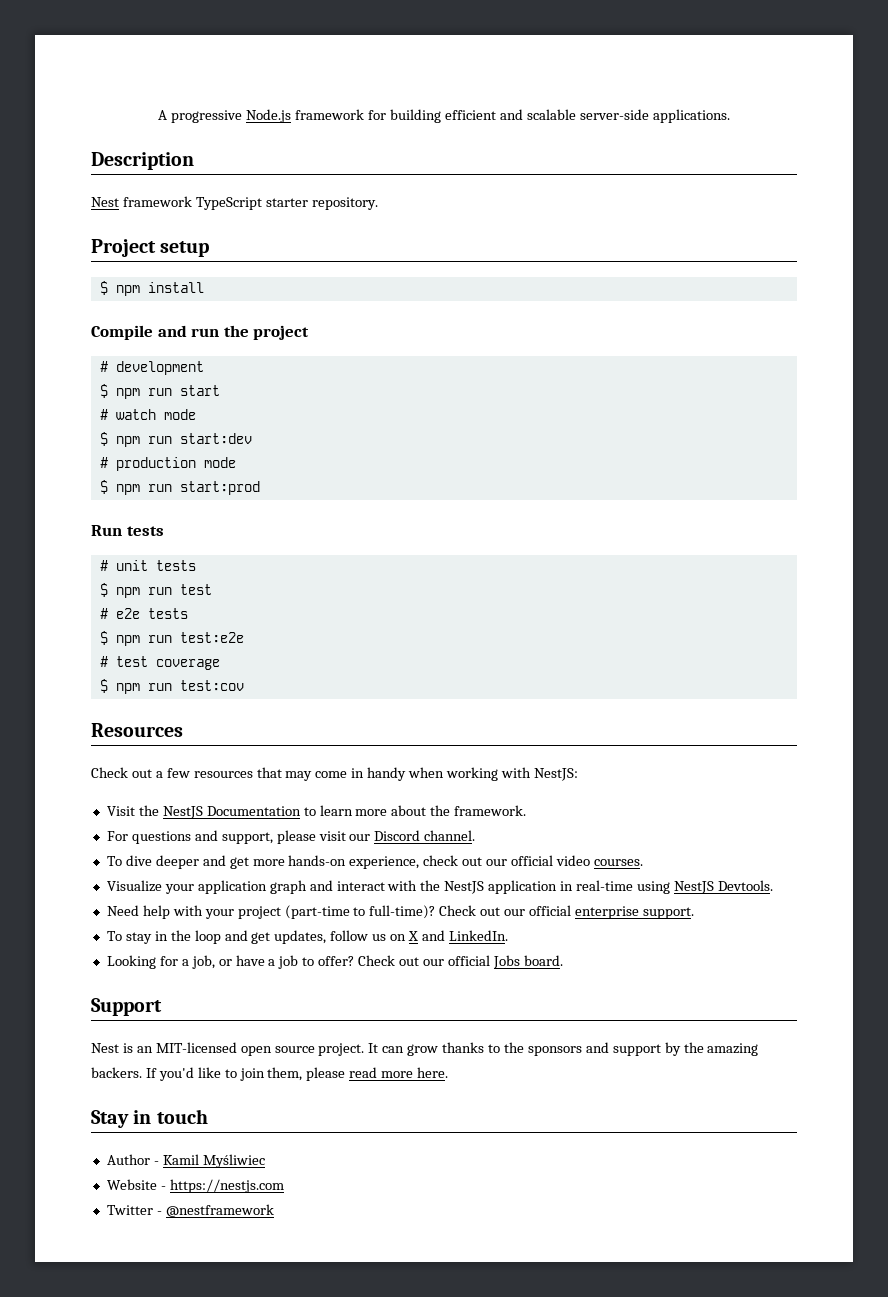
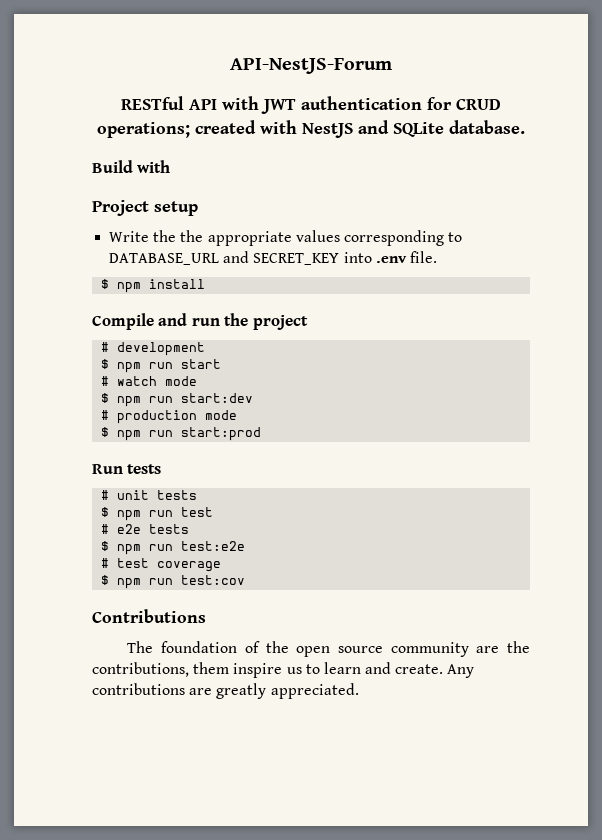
[158,109,730,123] [91,152,194,170] [91,196,378,210] [91,239,210,257] A progressive Node.js framework for building efficient and scalable server-side applications. // Description // Nest framework TypeScript starter repository. // Project setup -> [230,58,392,74] [121,96,501,114] [97,120,525,138] [92,160,171,173] [92,200,198,216] [109,230,463,246] [109,251,437,265] API-NestJS-Forum // RESTful API with JWT authentication for CRUD operations; created with NestJS and SQLite database. // Build with // Project setup // Write the the appropriate values corresponding to DATABASE_URL and SECRET_KEY into .env file.
[91,723,183,737] [91,767,578,781] [106,805,527,819] [106,830,476,844] [106,855,643,869] [106,880,773,894] [106,905,694,919] [106,930,508,944] [106,955,563,969] [91,998,162,1016] [91,1042,759,1056] [91,1067,449,1081] [91,1109,208,1128] [106,1154,265,1168] [106,1179,284,1193] [106,1204,274,1217] Resources // Check out a few resources that may come in handy when working with NestJS: // Visit the NestJS Documentation to learn more about the framework. // For questions and support, please visit our Discord channel. // To dive deeper and get more hands-on experience, check out our official video courses. // Visualize your application graph and interact with the NestJS application in real-time using NestJS Devtools. // Need help with your project (part-time to full-time)? Check out our official enterprise support. // To stay in the loop and get updates, follow us on X and LinkedIn. // Looking for a job, or have a job to offer? Check out our official Jobs board. // Support // Nest is an MIT-licensed open source project. It can grow thanks to the sponsors and support by the amazing backers. If you'd like to join them, please read more here. // Stay in touch // Author - Kamil Myśliwiec // Website - https://nestjs.com // Twitter - @nestframework -> [92,609,206,623] [127,641,530,657] [92,662,475,678] [92,683,359,699] Contributions // The foundation of the open source community are the contributions, them inspire us to learn and create. Any contributions are greatly appreciated.

